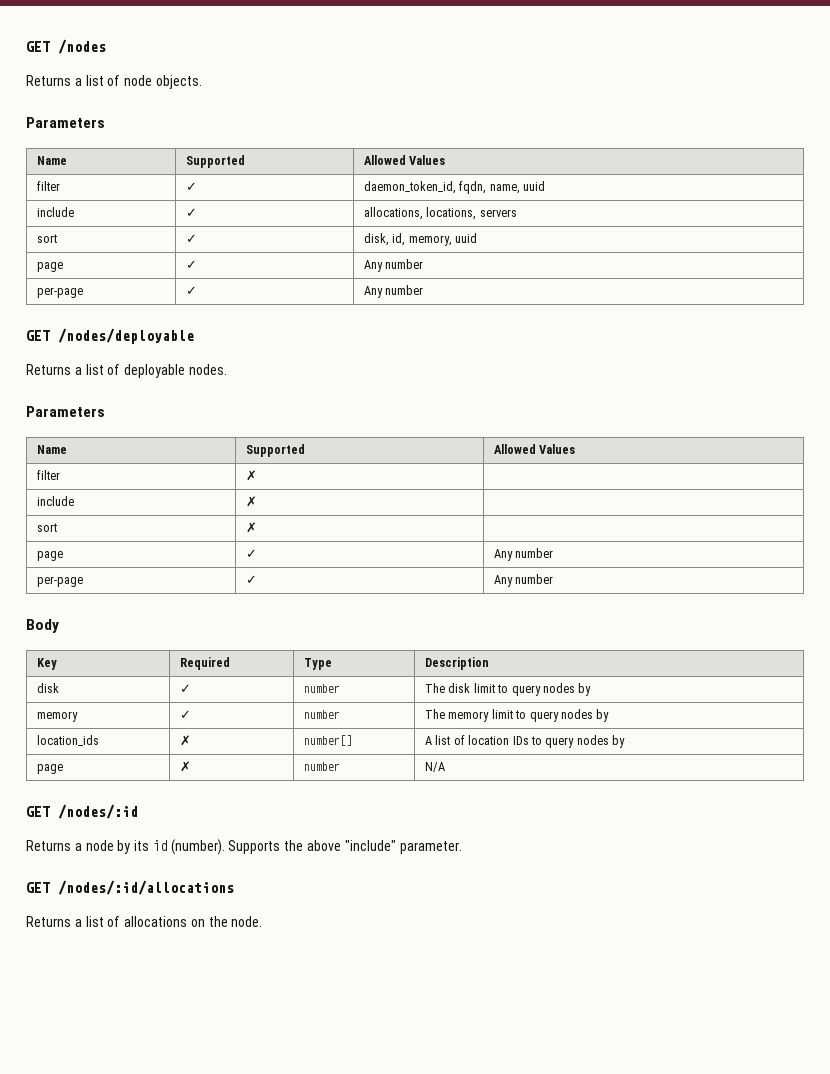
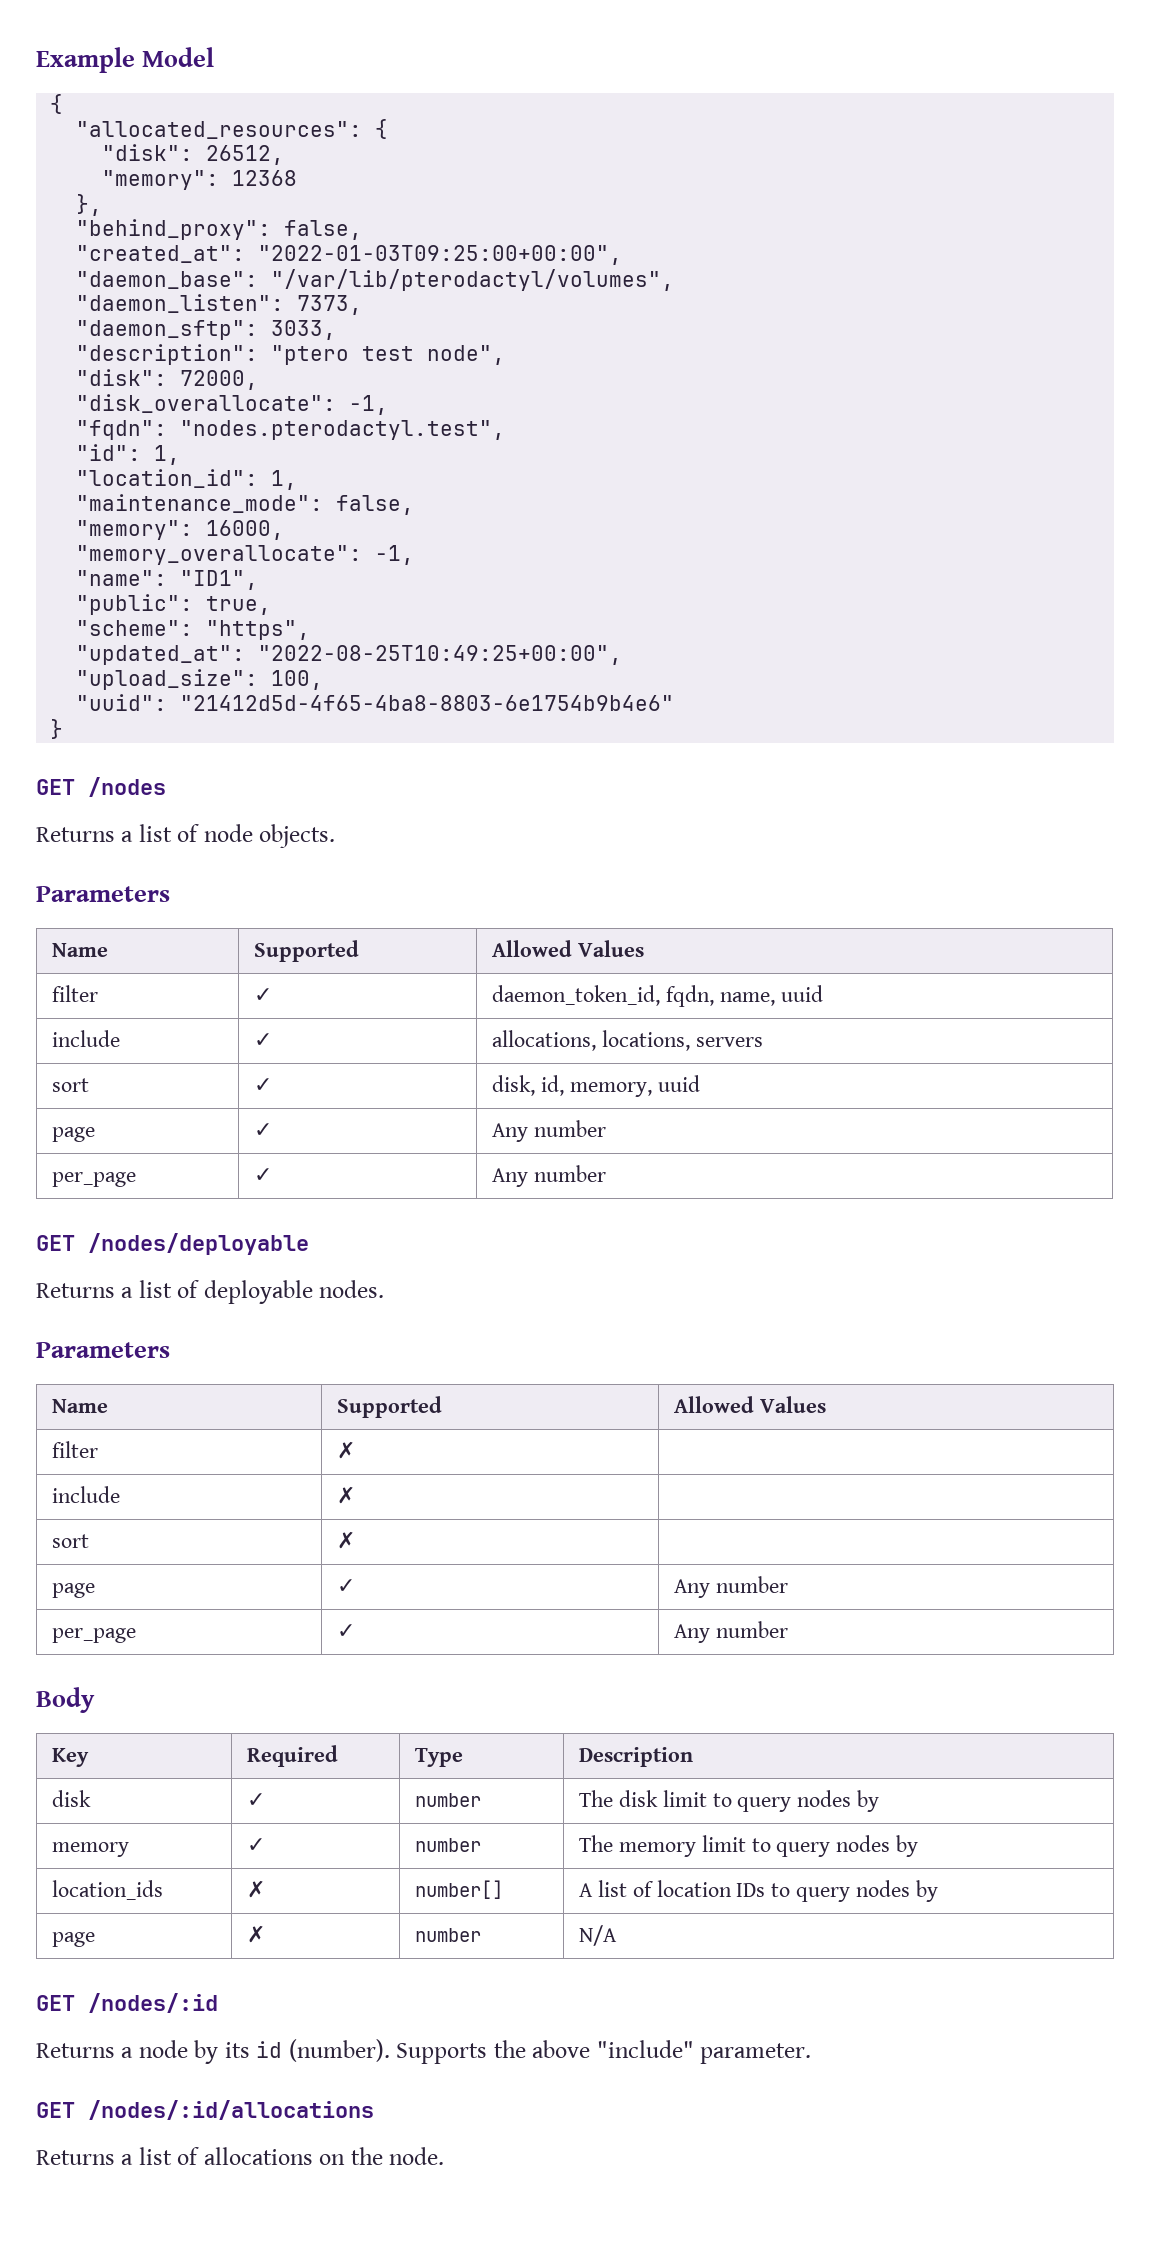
(26, 46) none -> [36,47,215,73] [50,94,64,114] [76,119,389,139] [102,144,285,165] [102,170,298,190] [76,194,103,216] [76,219,363,240] [76,245,623,265] [76,269,675,291] [76,294,363,315] [76,320,337,340] [76,344,506,365] [76,369,259,390] [76,394,389,415] [76,420,506,440] [76,444,181,465] [76,469,298,490] [76,494,415,515] [76,520,285,540] [76,545,415,565] [76,570,259,590] [76,594,272,615] [76,620,311,640] [76,645,623,665] [76,669,324,690] [76,694,675,711] [50,719,64,739] Example Model // { // "allocated_resources": { // "disk": 26512, // "memory": 12368 // }, // "behind_proxy": false, // "created_at": "2022-01-03T09:25:00+00:00", // "daemon_base": "/var/lib/pterodactyl/volumes", // "daemon_listen": 7373, // "daemon_sftp": 3033, // "description": "ptero test node", // "disk": 72000, // "disk_overallocate": -1, // "fqdn": "nodes.pterodactyl.test", // "id": 1, // "location_id": 1, // "maintenance_mode": false, // "memory": 16000, // "memory_overallocate": -1, // "name": "ID1", // "public": true, // "scheme": "https", // "updated_at": "2022-08-25T10:49:25+00:00", // "upload_size": 100, // "uuid": "21412d5d-4f65-4ba8-8803-6e1754b9b4e6" // } //
[37,287,84,298] per-page -> [52,1172,137,1187] per_page
[37,576,84,587] per-page -> [52,1628,137,1643] per_page

